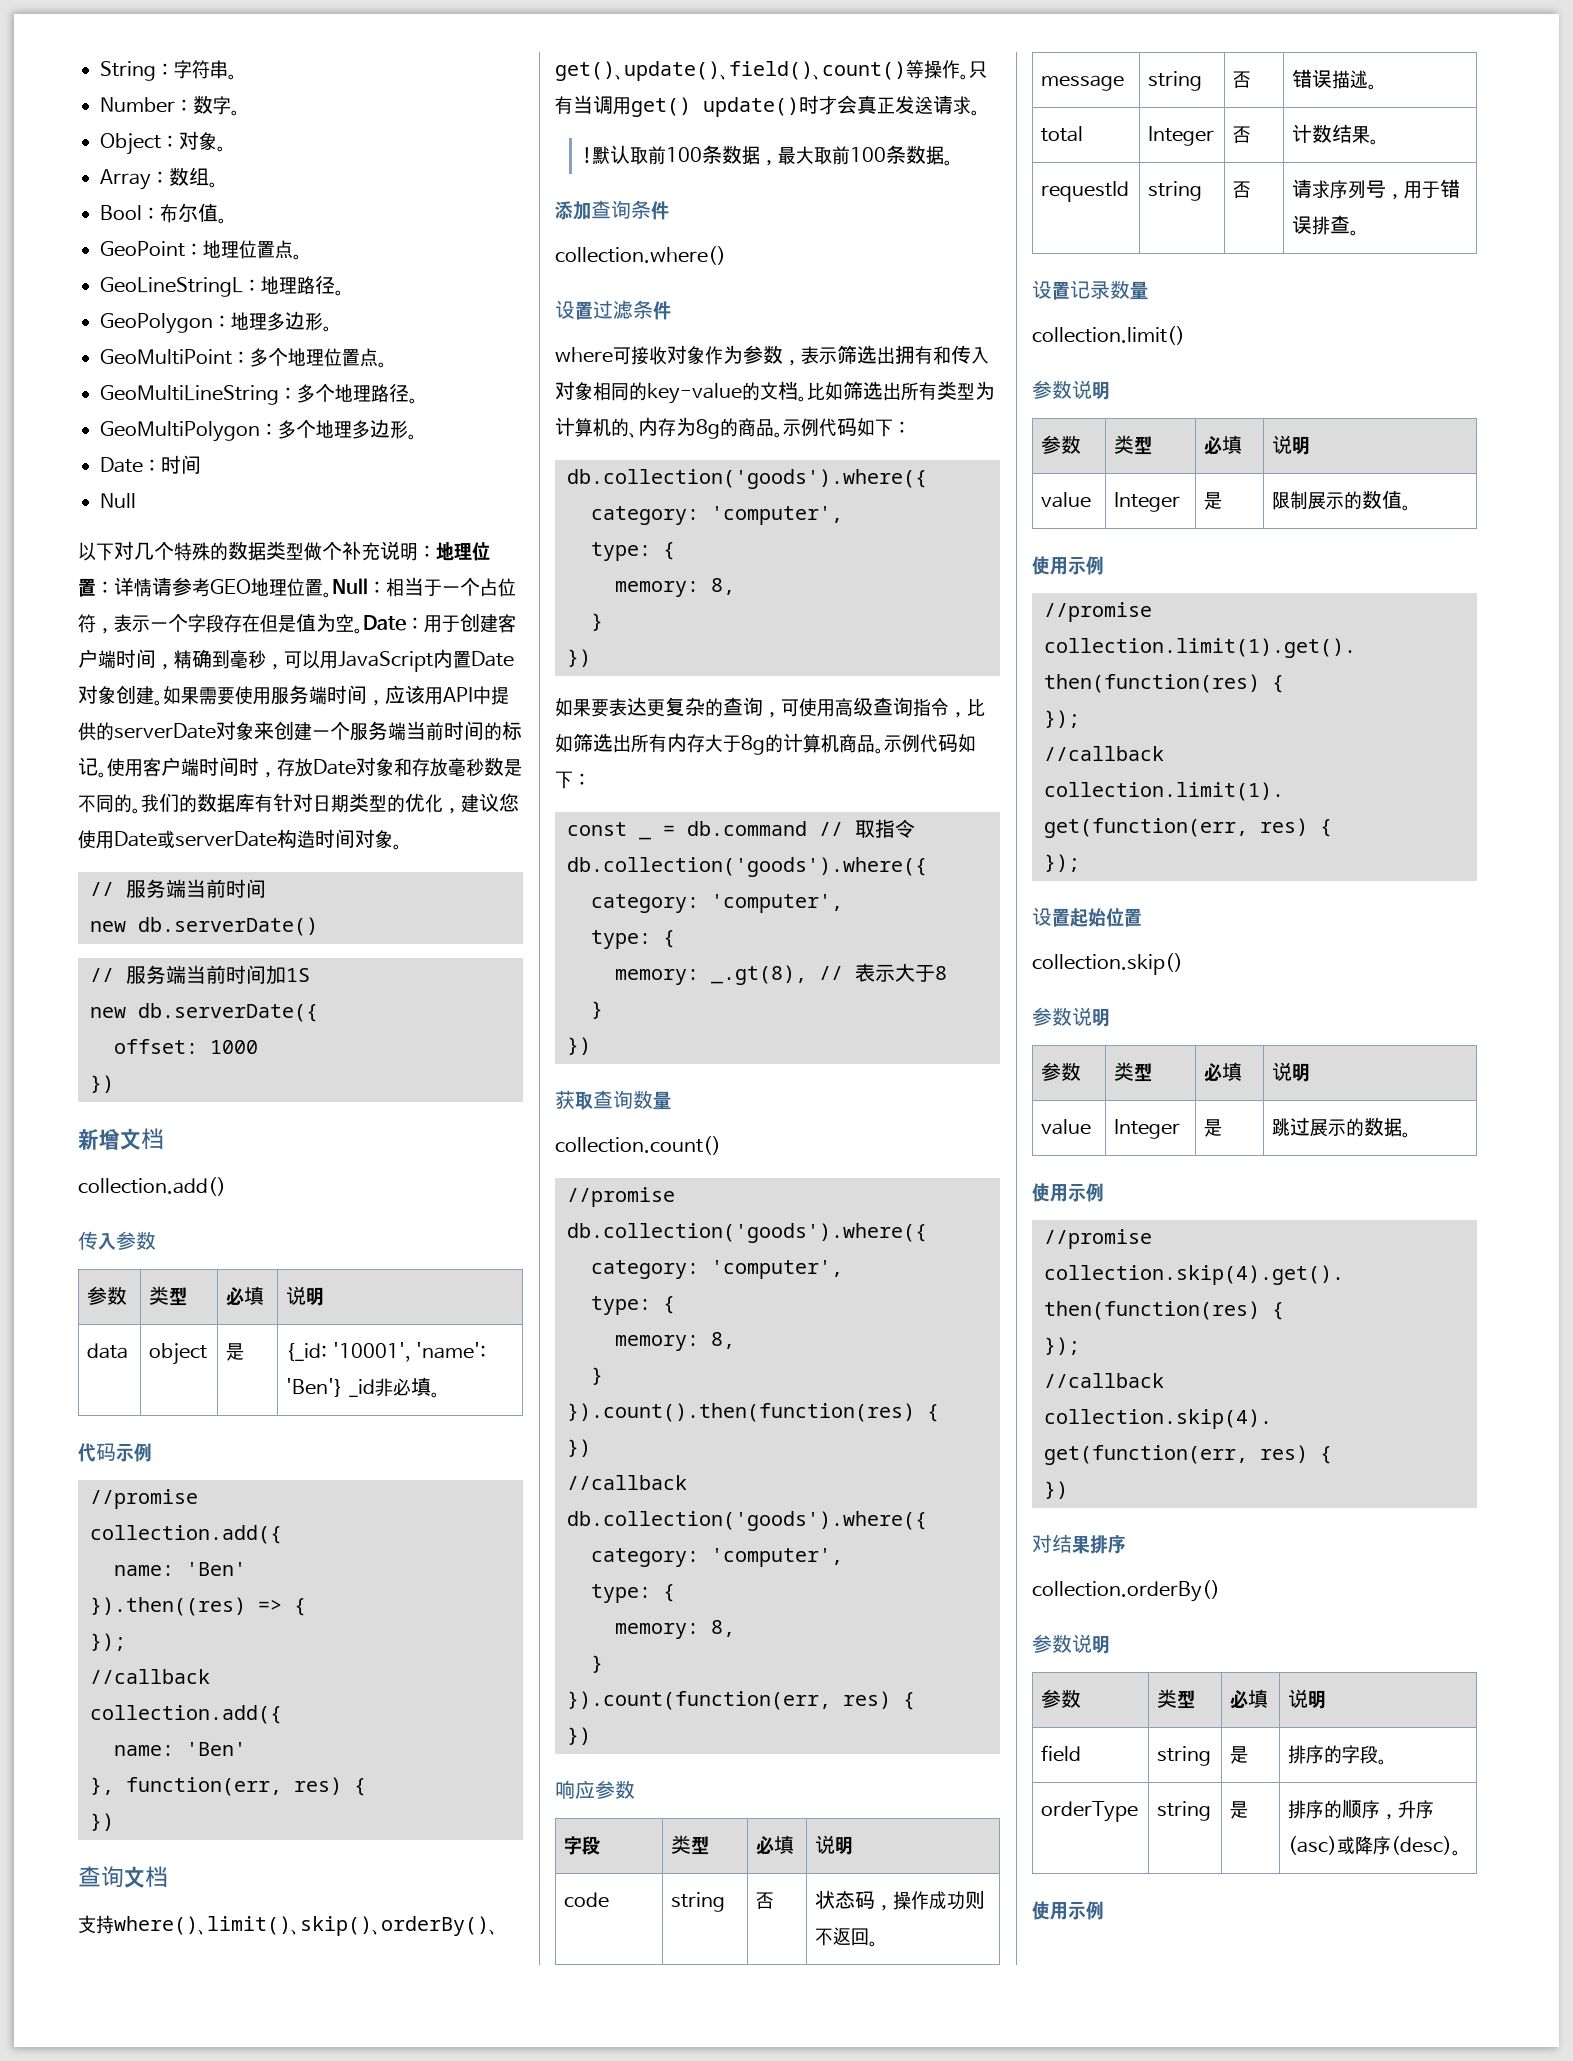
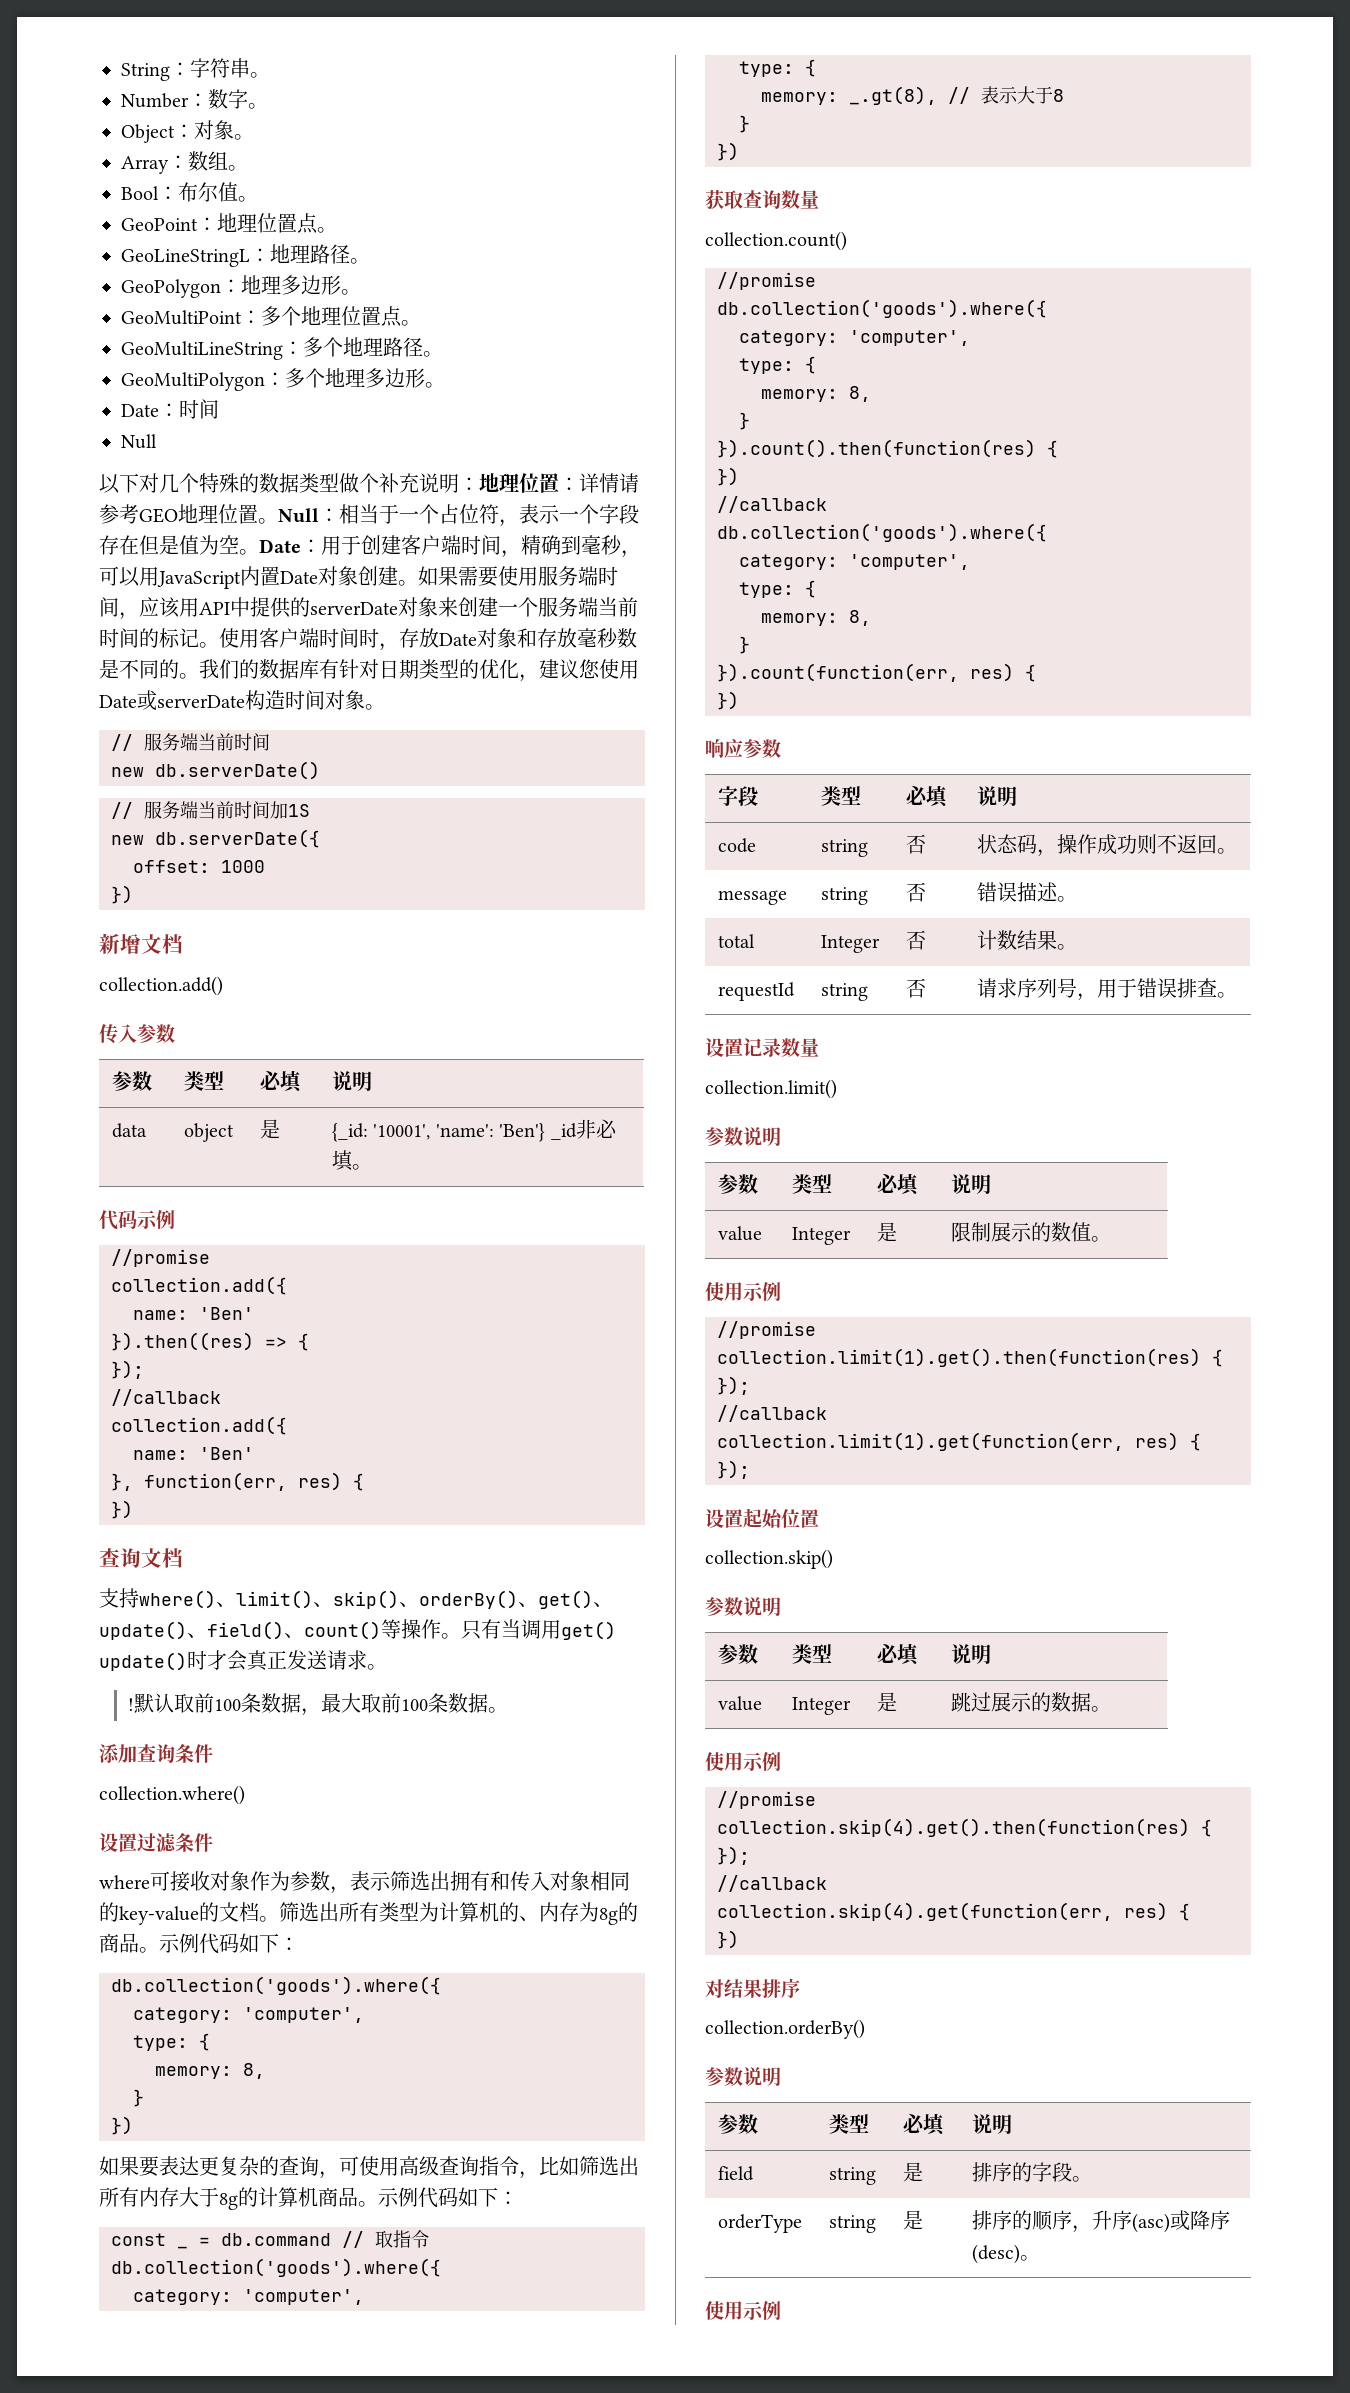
[807,382,843,401] 比如 -> (279, 1919) none

